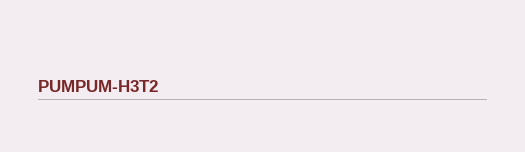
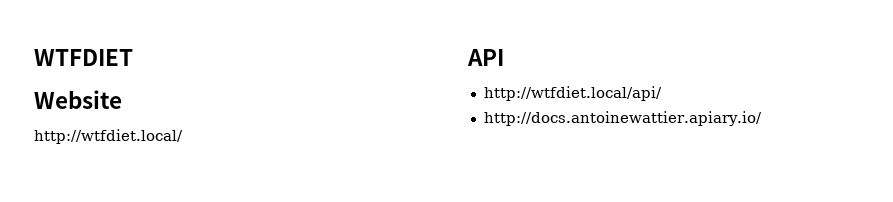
[38,80,158,92] PUMPUM-H3T2 -> [34,49,133,66] [34,90,122,109] [34,129,183,144] [467,49,504,66] [483,86,662,101] [483,111,762,126] WTFDIET // Website // http://wtfdiet.local/ // API // http://wtfdiet.local/api/ // http://docs.antoinewattier.apiary.io/

